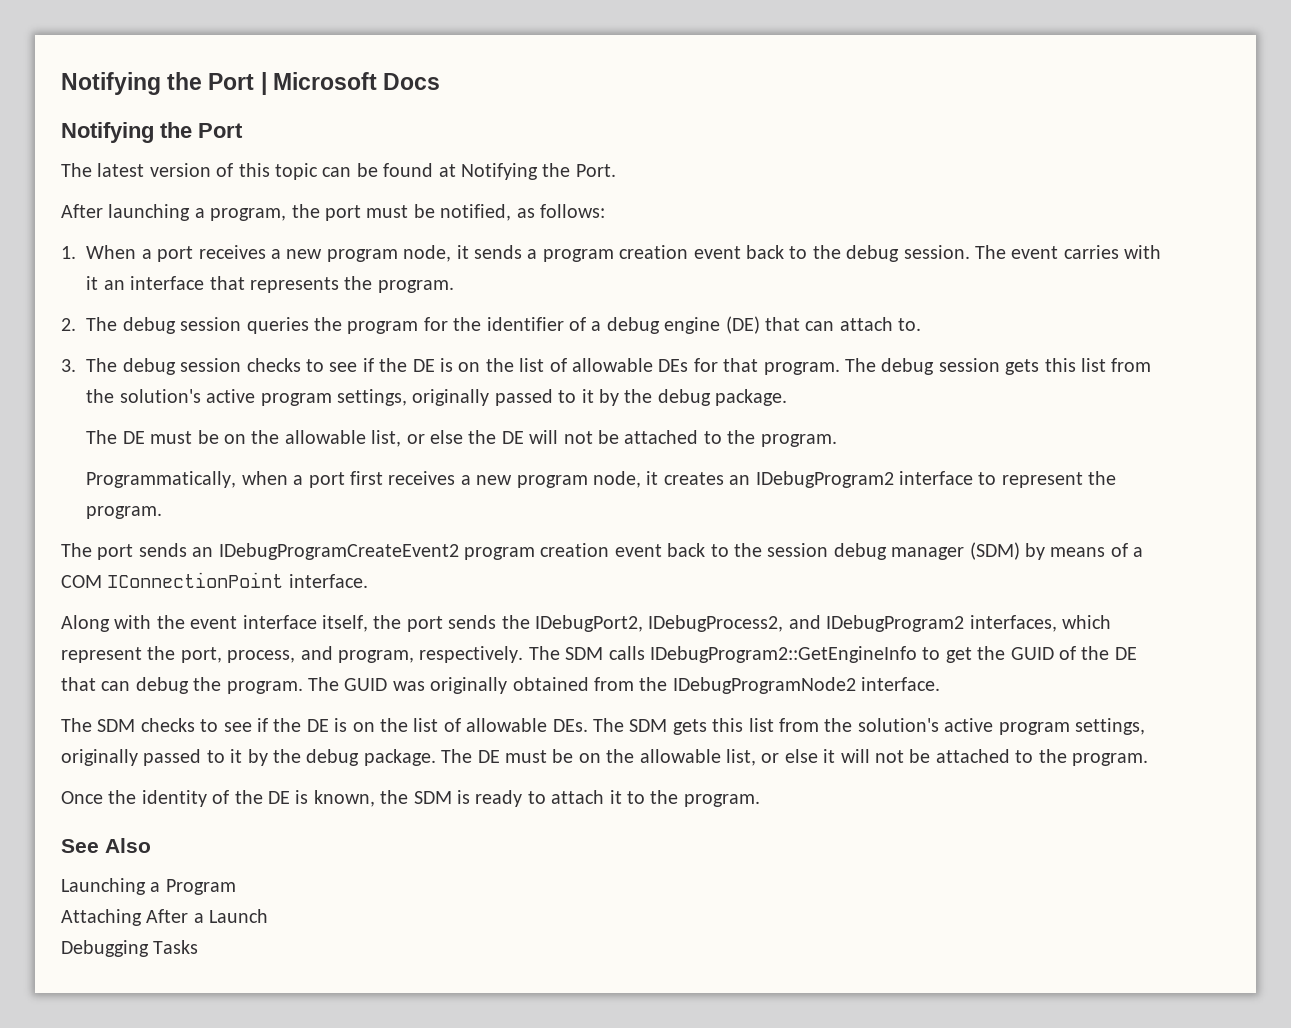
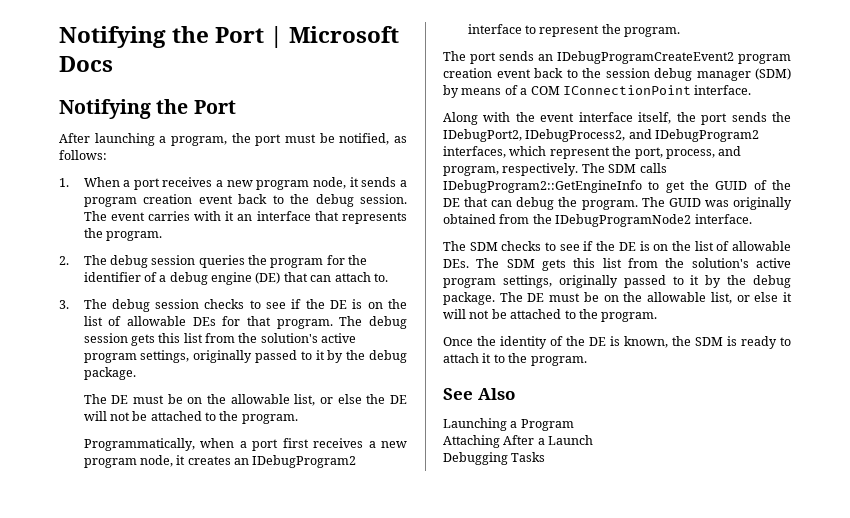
[61,163,616,180] // The latest version of this topic can be found at Notifying the Port. -> (236, 107) none

